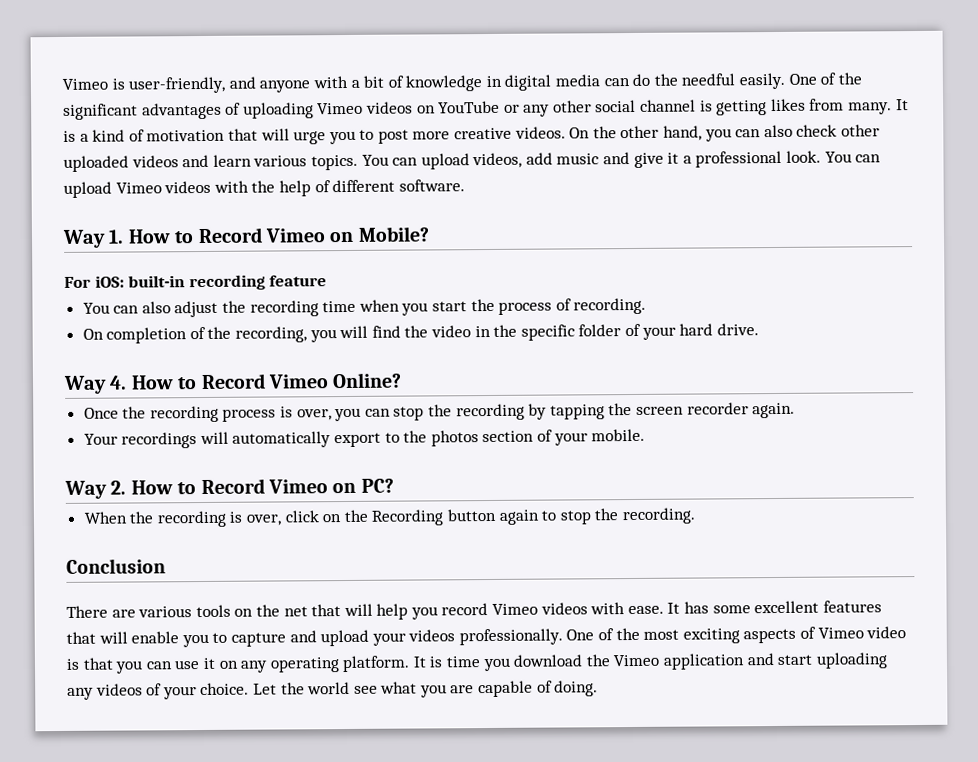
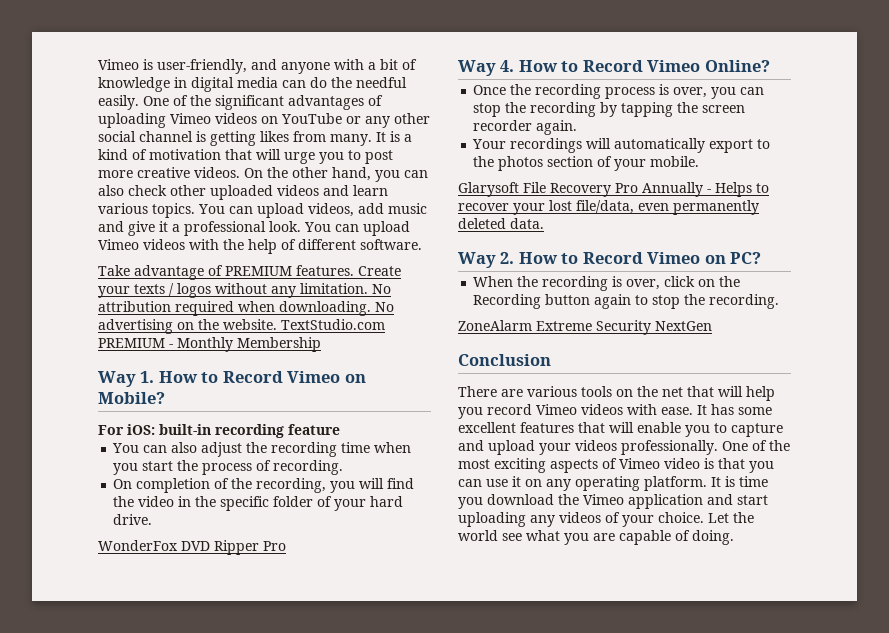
(465, 185) none -> [98,265,401,280] [98,283,391,298] [98,301,394,316] [98,319,385,334] [98,337,321,352] // Take advantage of PREMIUM features. Create your texts / logos without any limitation. No attribution required when downloading. No advertising on the website. TextStudio.com PREMIUM - Monthly Membership
(759, 329) none -> [98,540,286,555] // WonderFox DVD Ripper Pro
(646, 435) none -> [458,182,769,197] [458,200,759,215] [458,218,544,229] // Glarysoft File Recovery Pro Annually - Helps to recover your lost file/data, even permanently deleted data.
(696, 516) none -> [458,320,712,335] // ZoneAlarm Extreme Security NextGen

